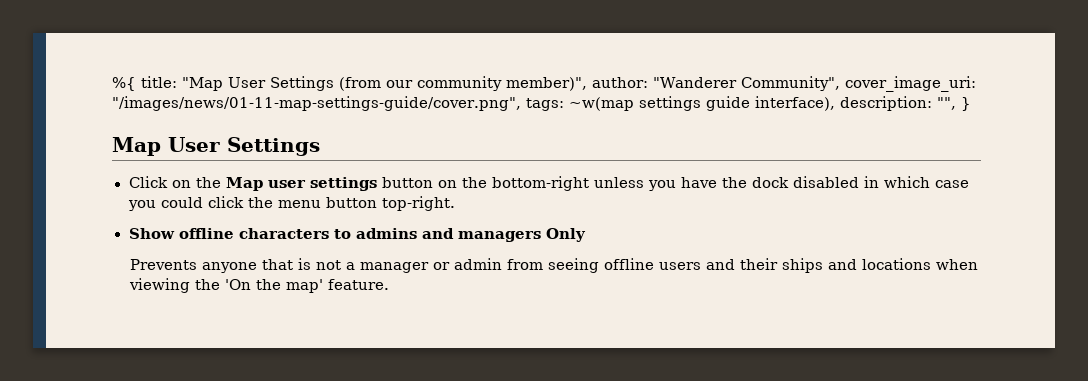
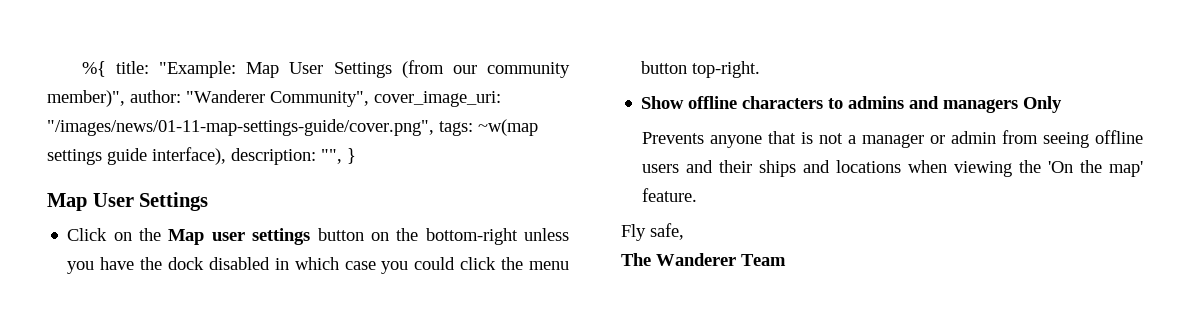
[182,77,223,91] "Map -> [159,61,280,78] "Example: Map
(389, 284) none -> [621,223,684,241] [621,253,786,266] // Fly safe, // The Wanderer Team

